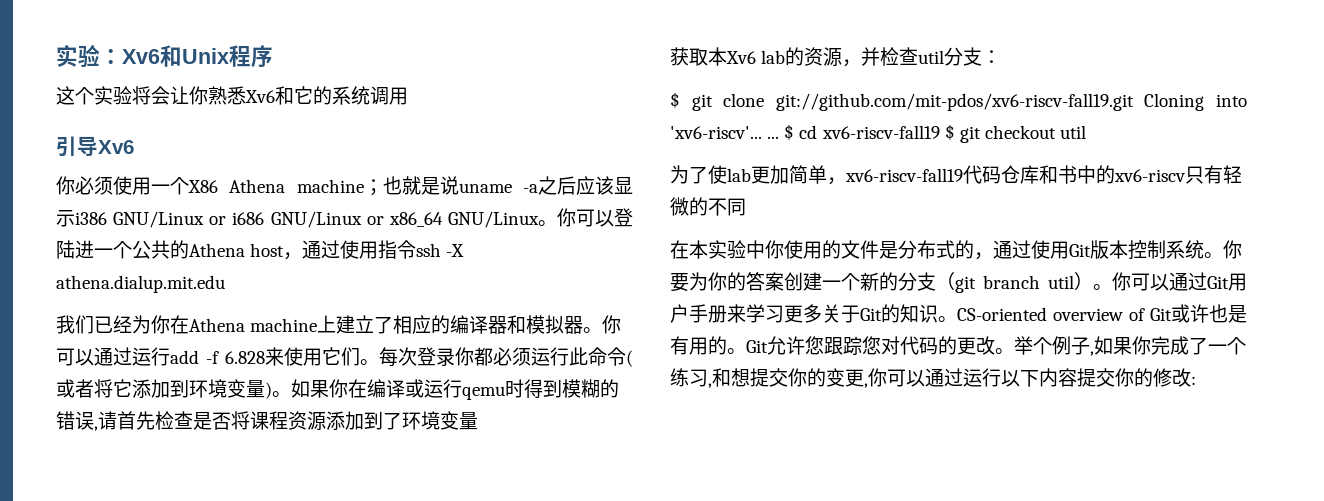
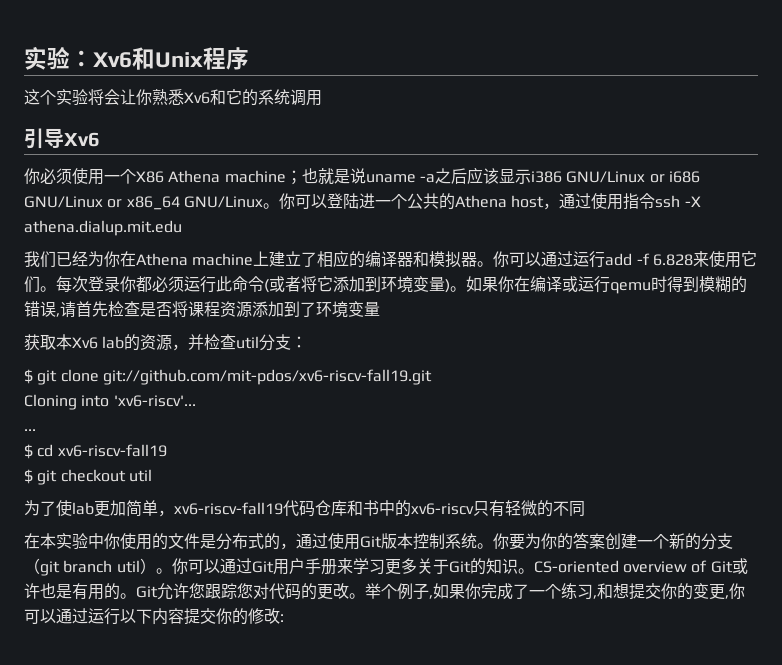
(1134, 102) none -> (432, 377) //
(762, 132) none -> (196, 401) //
(780, 137) none -> (36, 430) //
(940, 132) none -> (167, 450) //

